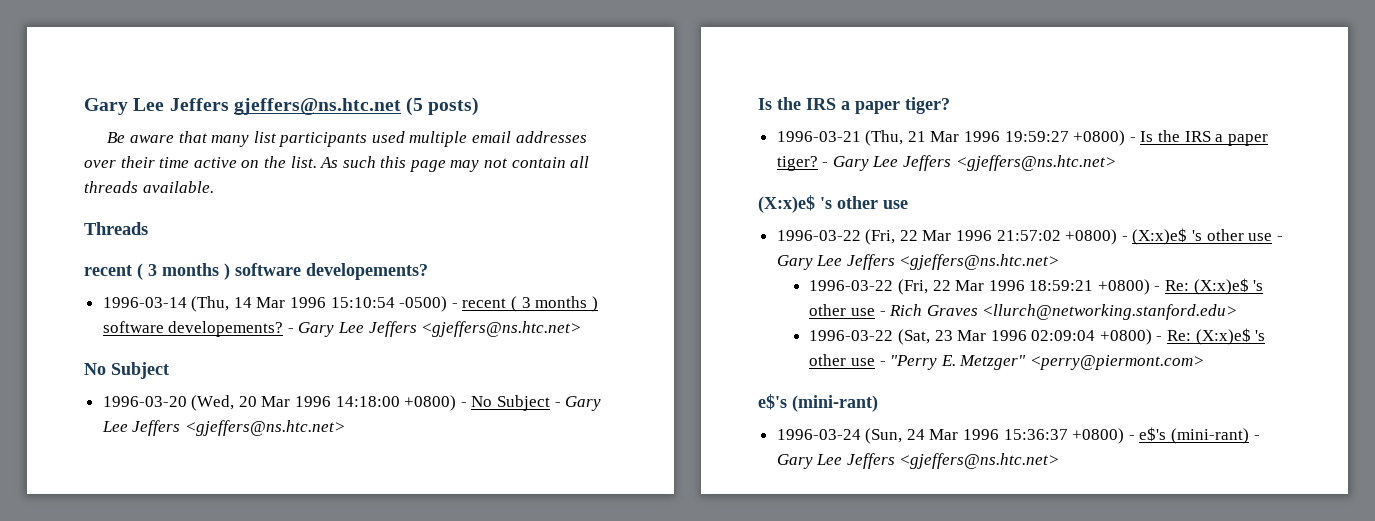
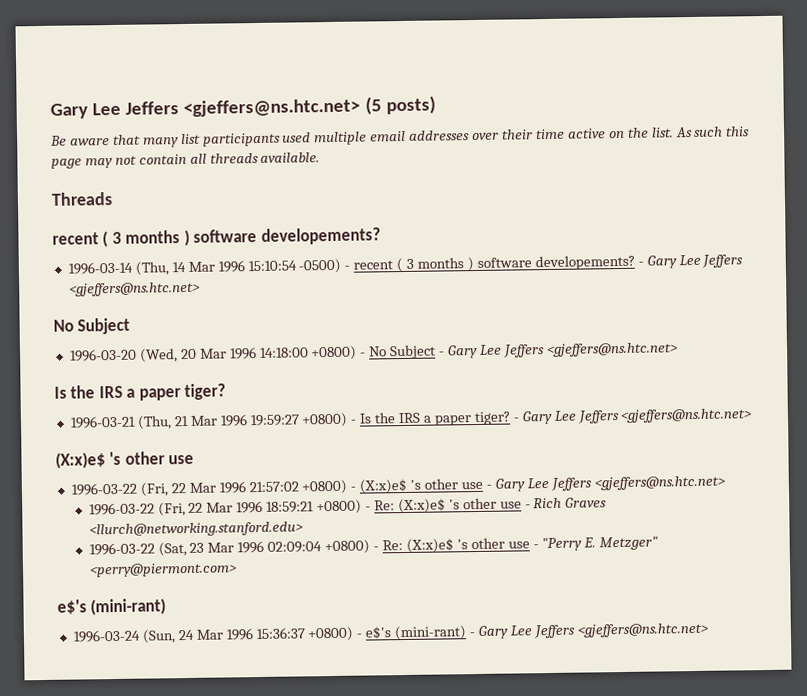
[84,98,401,115] Gary Lee Jeffers gjeffers@ns.htc.net -> [50,98,361,119] Gary Lee Jeffers <gjeffers@ns.htc.net>

